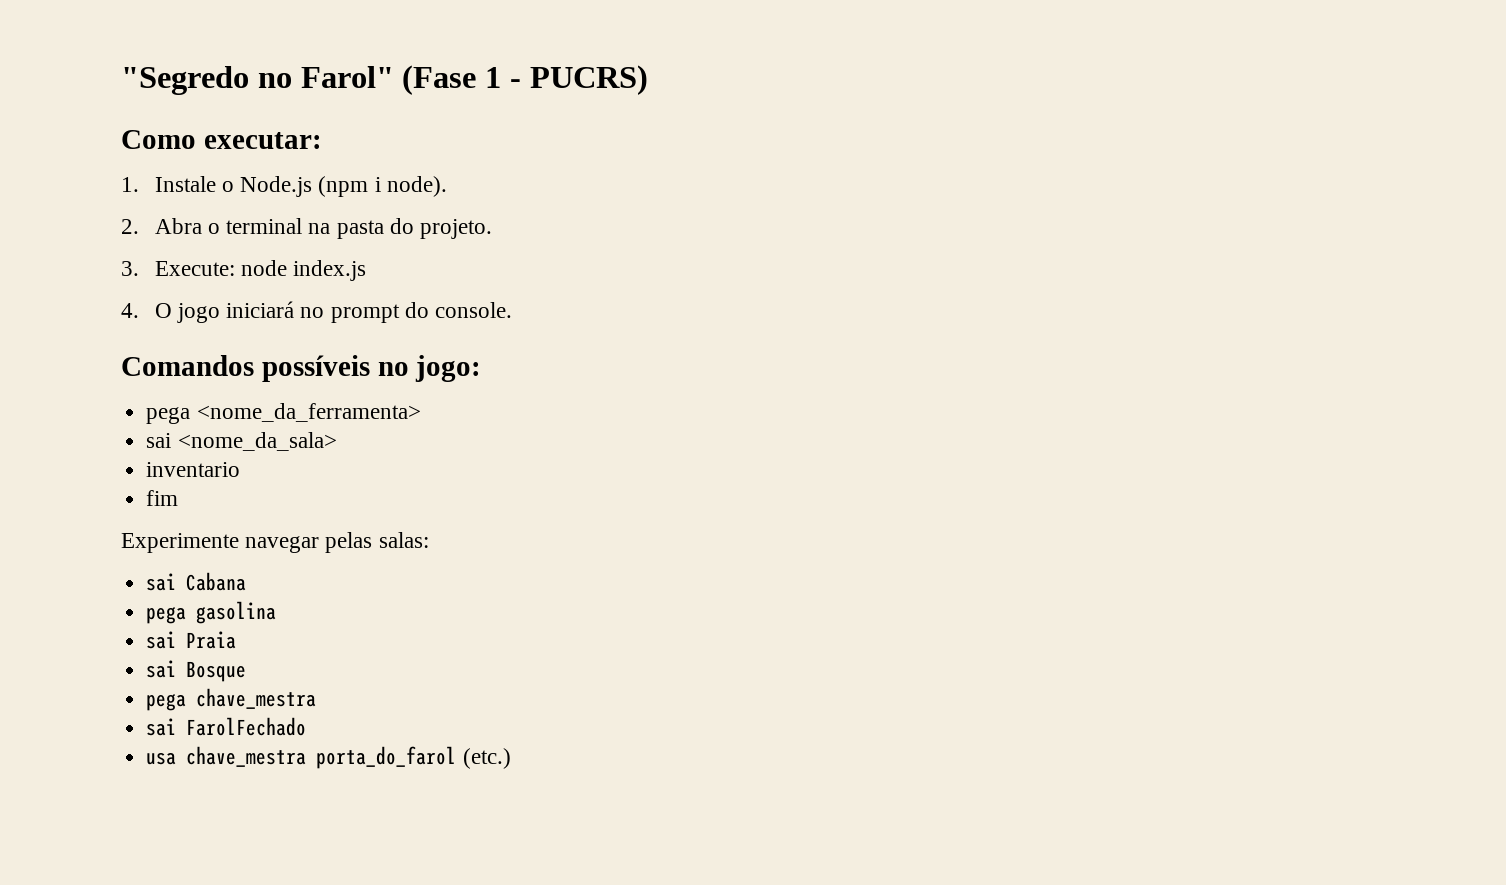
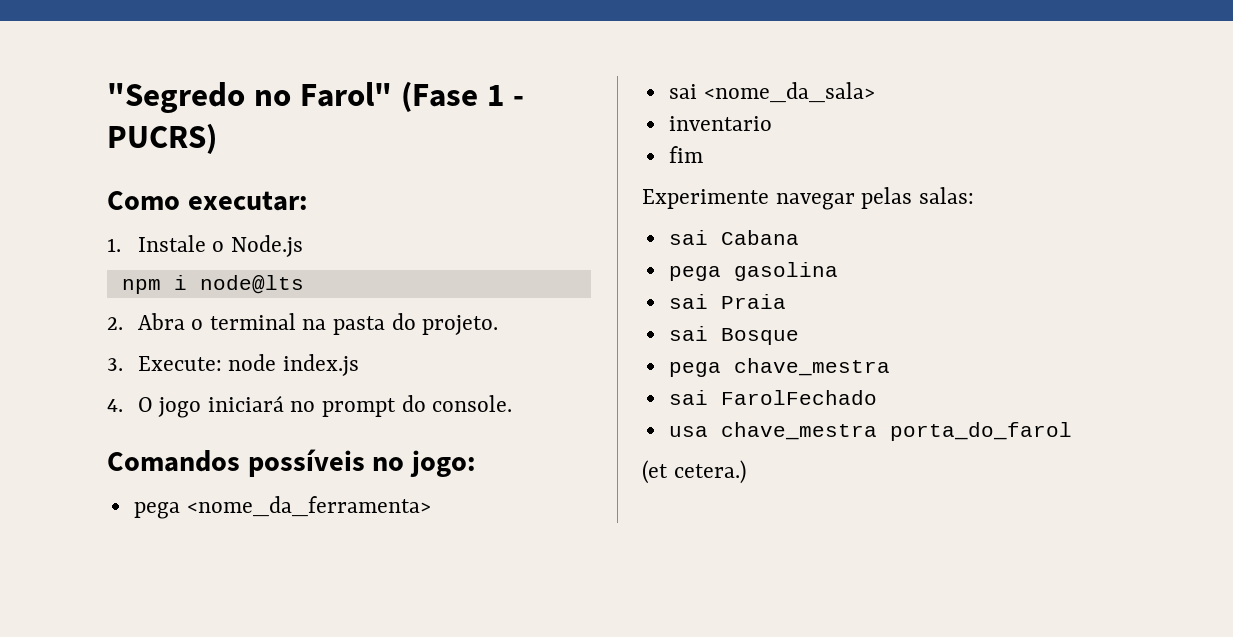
[318,176,447,197] (npm i node). -> [121,275,304,294] // npm i node@lts
[462,748,511,769] (etc.) -> [642,460,746,484] // (et cetera.)

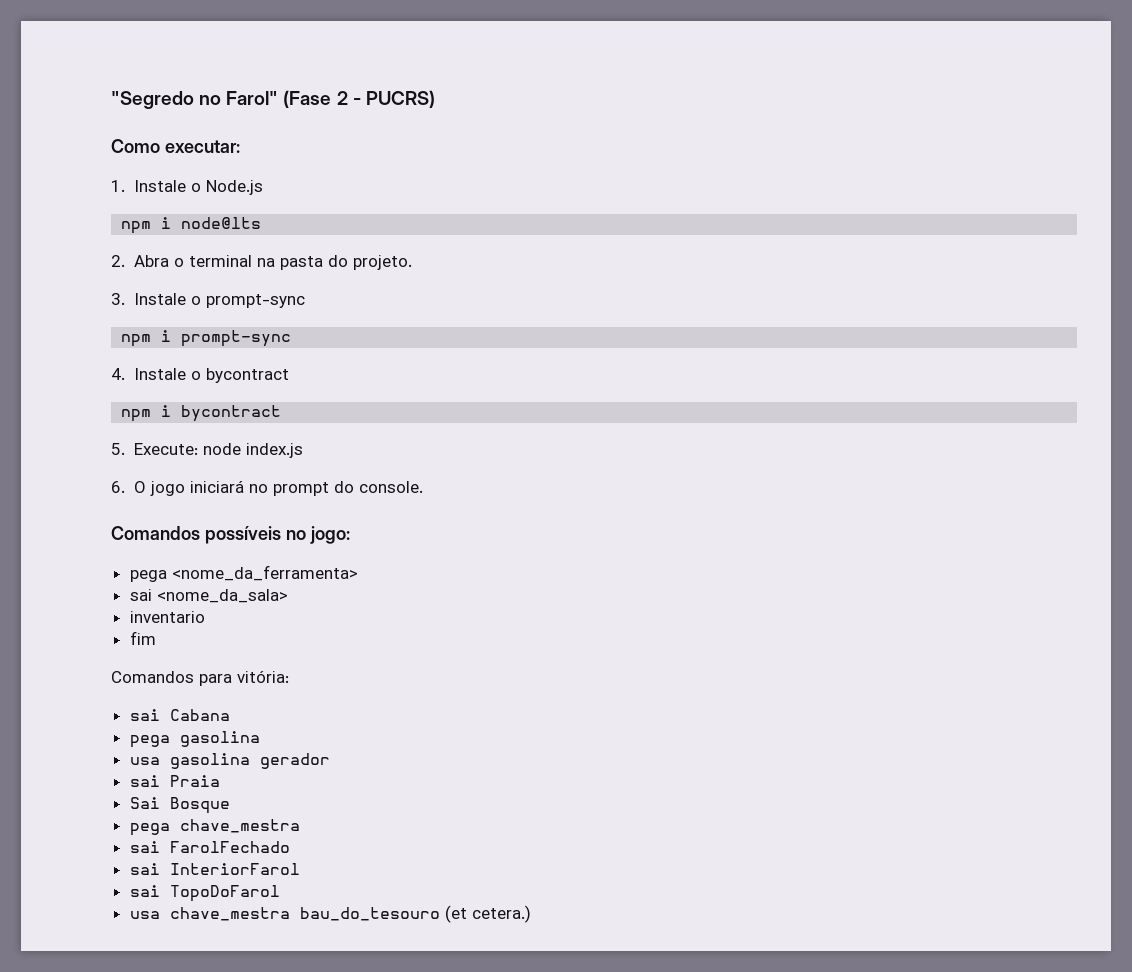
[486,85,504,106] 1 -> [336,91,348,105] 2
(123, 364) none -> [134,293,306,308] [121,330,292,347] [111,368,290,383] [121,405,282,422] [111,443,125,455] Instale o prompt-sync // npm i prompt-sync // 4. Instale o bycontract // npm i bycontract // 5.
[107,399,123,412] 4. -> [111,481,125,493] 6.
[642,187,974,210] Experimente navegar pelas salas: -> [111,670,289,686] Comandos para vitória:
(838, 271) none -> [129,753,330,769] // usa gasolina gerador
[668,326,708,341] sai -> [129,797,160,809] Sai
(877, 397) none -> [129,863,300,875] [129,885,280,902] // sai InteriorFarol // sai TopoDoFarol
[889,422,1072,441] porta_do_farol // -> [299,907,440,921] bau_do_tesouro

